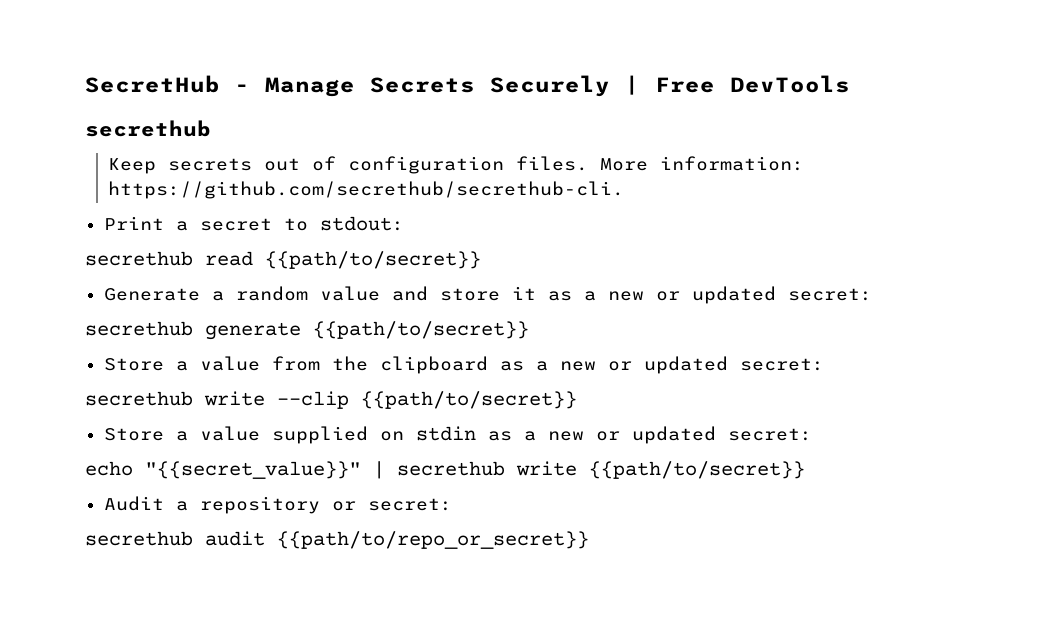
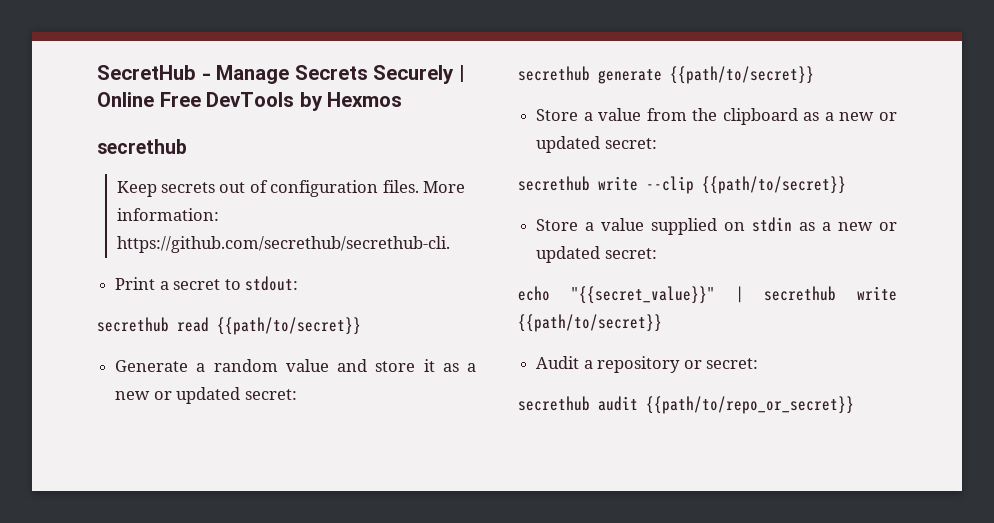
(640, 85) none -> [97,92,154,107] Online
(850, 84) none -> [299,92,403,111] by Hexmos

